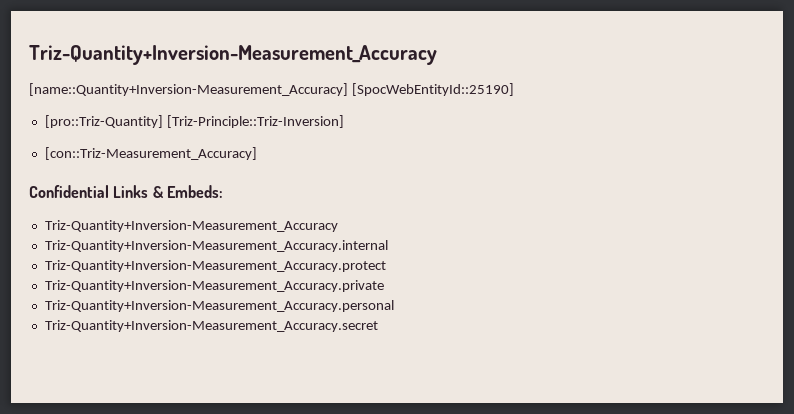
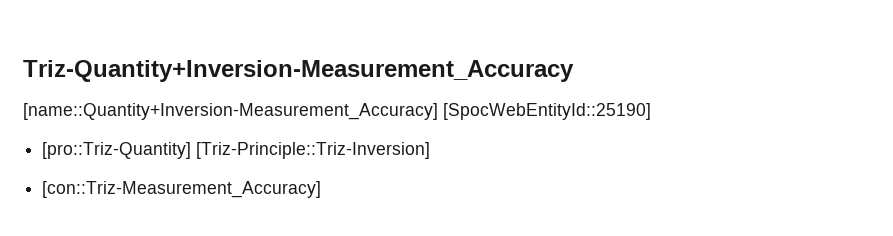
[29,185,223,198] [44,220,338,232] [44,240,388,252] [44,260,386,272] [44,280,384,292] [44,300,394,312] [44,320,378,332] // Confidential Links & Embeds: // Triz-Quantity+Inversion-Measurement_Accuracy // Triz-Quantity+Inversion-Measurement_Accuracy.internal // Triz-Quantity+Inversion-Measurement_Accuracy.protect // Triz-Quantity+Inversion-Measurement_Accuracy.private // Triz-Quantity+Inversion-Measurement_Accuracy.personal // Triz-Quantity+Inversion-Measurement_Accuracy.secret -> (322, 189) none

